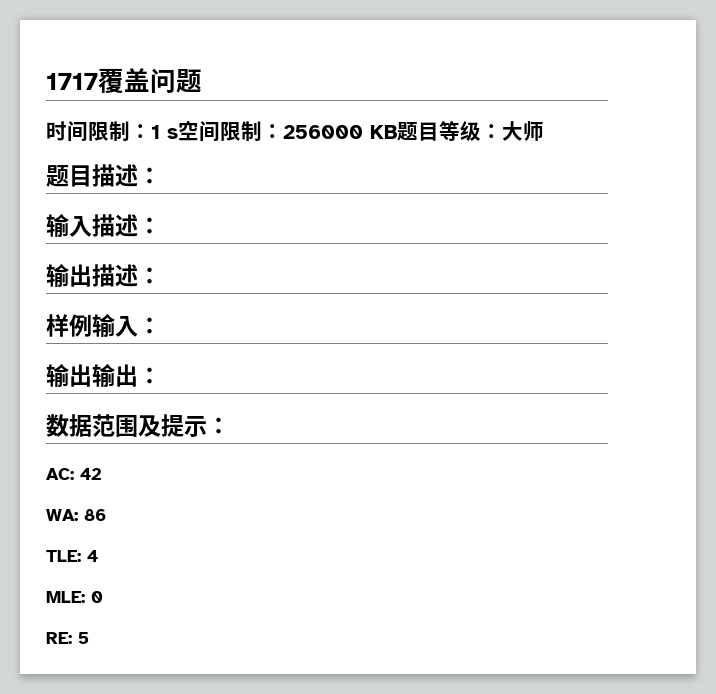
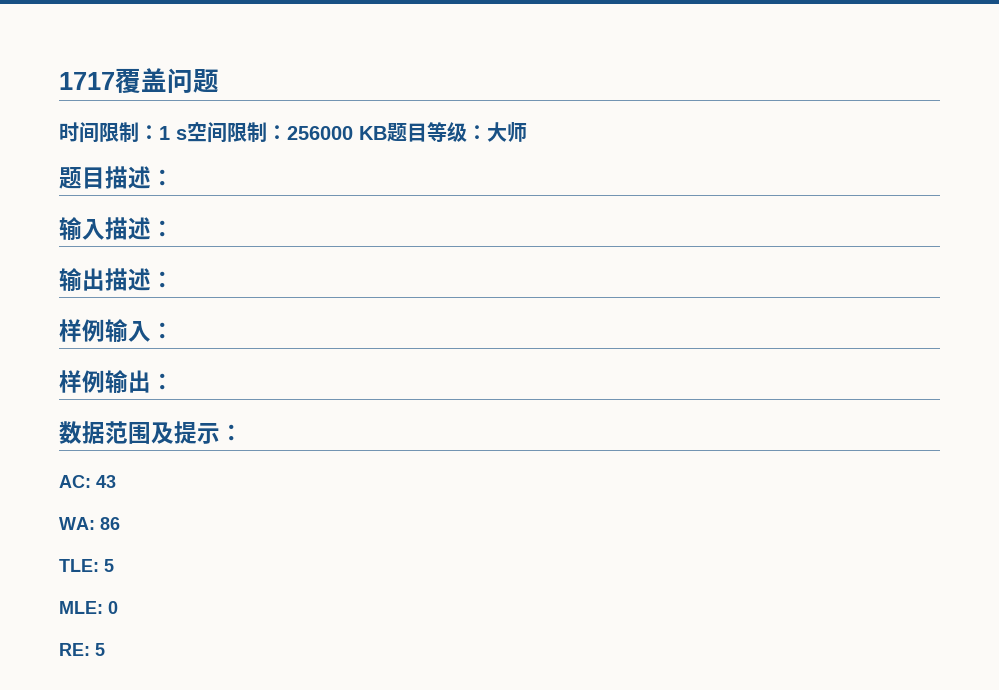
[46,364,92,387] 输出 -> [59,370,105,393] 样例
[80,468,102,480] 42 -> [96,475,116,488] 43
[87,550,98,562] 4 -> [104,559,114,572] 5

